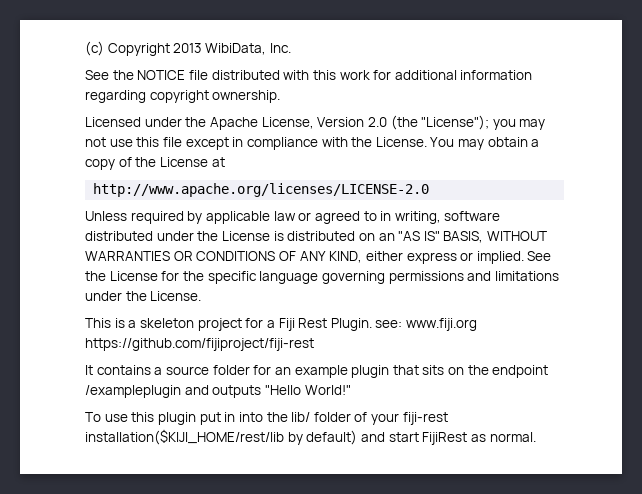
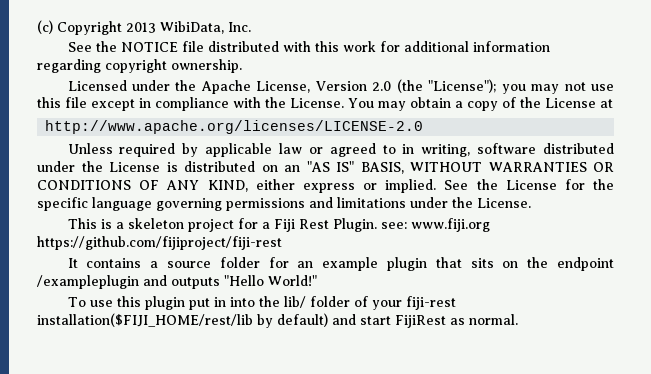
[85,429,284,445] installation($KIJI_HOME/rest/lib -> [37,313,253,327] installation($FIJI_HOME/rest/lib

